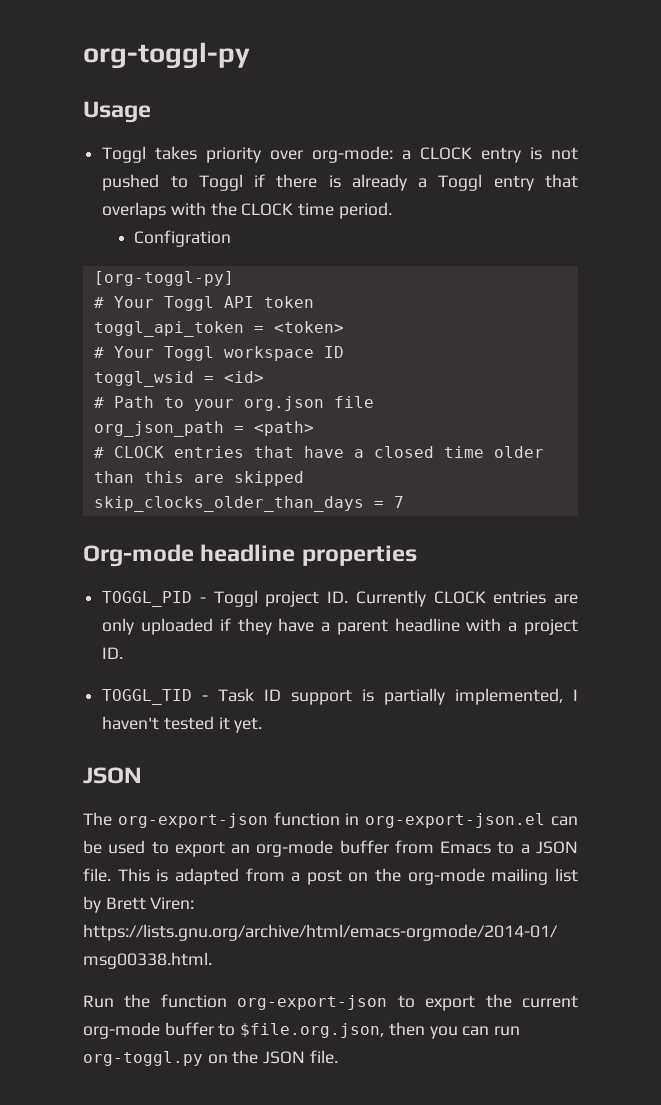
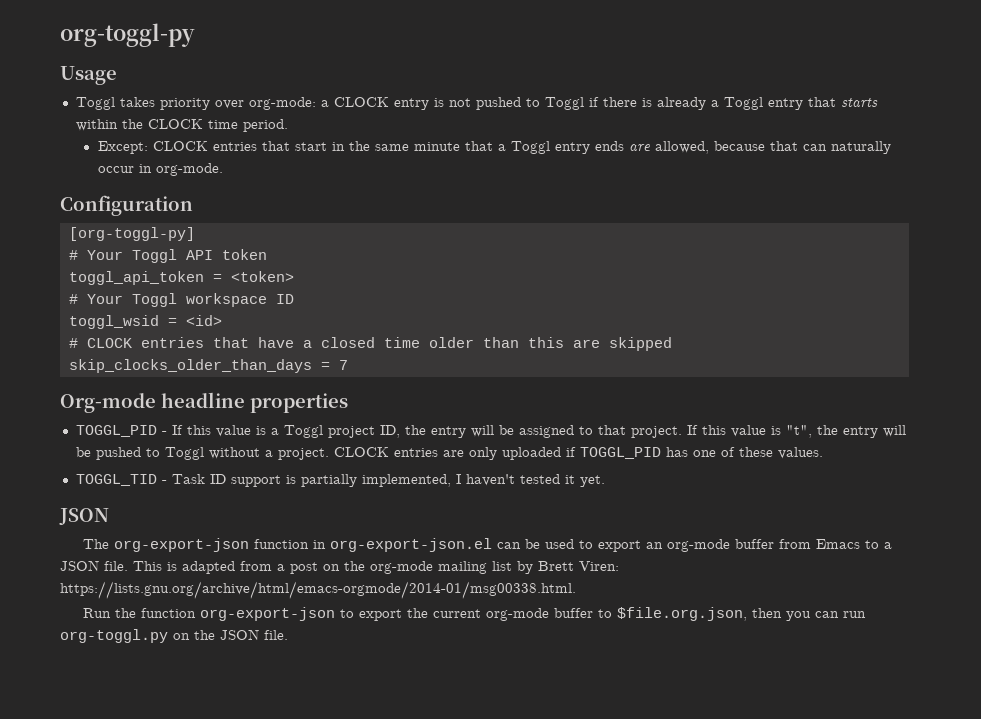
[102,202,206,219] overlaps with -> [840,98,878,107] [75,119,118,131] starts within
[134,230,232,247] Configration -> [97,141,891,154] [97,163,223,176] [60,195,193,216] Except: CLOCK entries that start in the same minute that a Toggl entry ends are allowed, because that can naturally occur in org-mode. // Configuration
[93,396,374,411] [93,421,314,437] // # Path to your org.json file // org_json_path = <path> -> (222, 320) none
[213,590,426,607] Toggl project ID. Currently -> [171,425,906,438] [75,447,329,460] If this value is a Toggl project ID, the entry will be assigned to that project. If this value is "t", the entry will be pushed to Toggl without a project.
[237,618,578,635] [102,647,124,659] they have a parent headline with a project ID. -> [579,447,823,459] TOGGL_PID has one of these values.

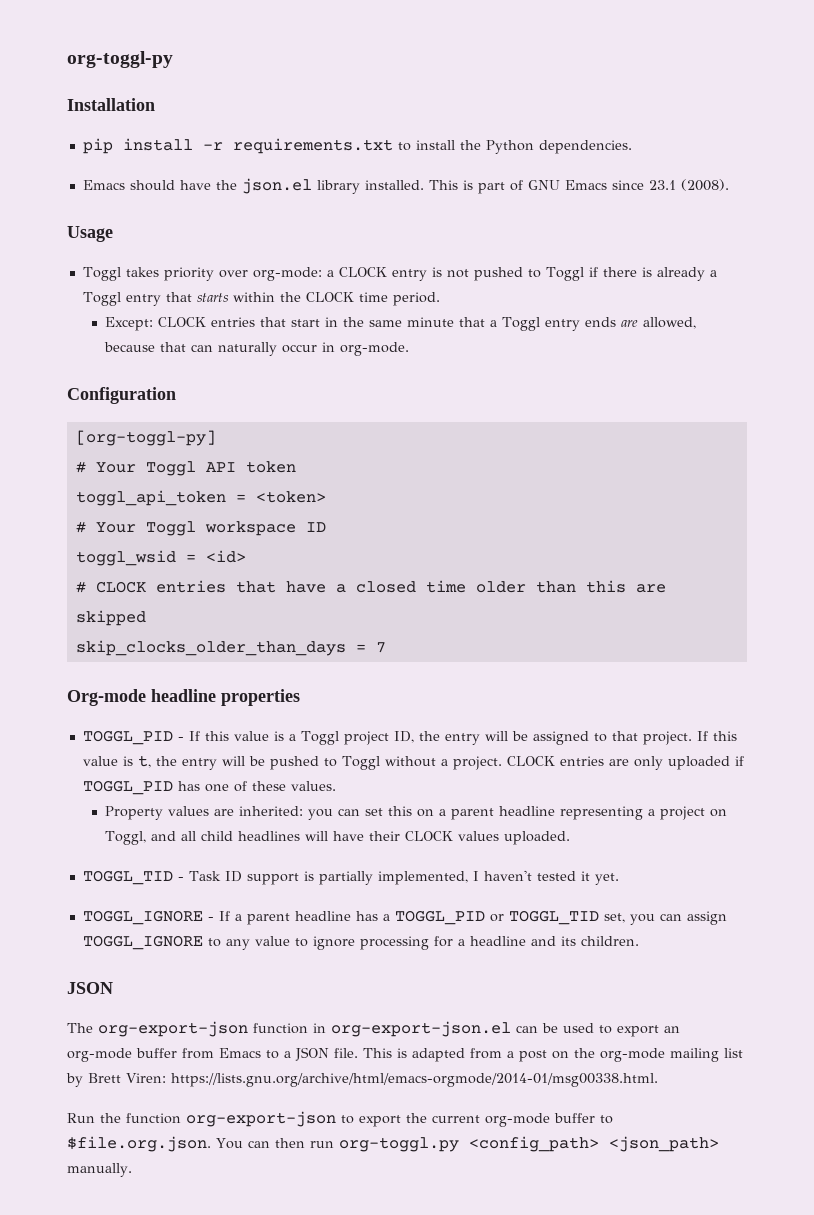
(195, 35) none -> [67,98,155,111] [82,138,632,154] [82,178,729,194] // Installation // pip install -r requirements.txt to install the Python dependencies. // Emacs should have the json.el library installed. This is part of GNU Emacs since 23.1 (2008).
[785,425,812,438] "t", -> [137,755,151,768] t,
(823, 453) none -> [104,806,727,820] [104,831,570,845] // Property values are inherited: you can set this on a parent headline representing a project on Toggl, and all child headlines will have their CLOCK values uploaded.
(605, 481) none -> [82,910,727,925] [82,935,639,950] // TOGGL_IGNORE - If a parent headline has a TOGGL_PID or TOGGL_TID set, you can assign TOGGL_IGNORE to any value to ignore processing for a headline and its children.
[616,607,866,621] [60,629,288,643] $file.org.json, then you can run org-toggl.py on the JSON file. -> [67,1136,719,1152] [67,1163,132,1177] $file.org.json. You can then run org-toggl.py <config_path> <json_path> manually.

